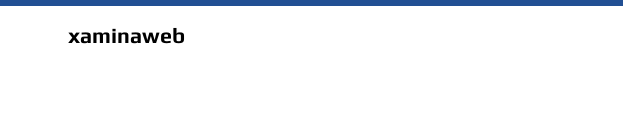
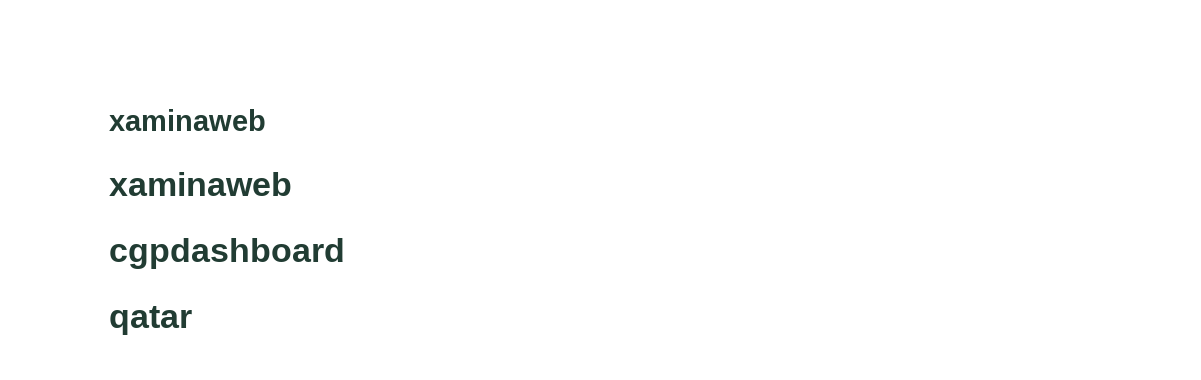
[68,27,185,44] xaminaweb -> [109,109,266,131] [109,172,292,196] [109,238,345,269] [109,306,192,335] xaminaweb // xaminaweb // cgpdashboard // qatar

